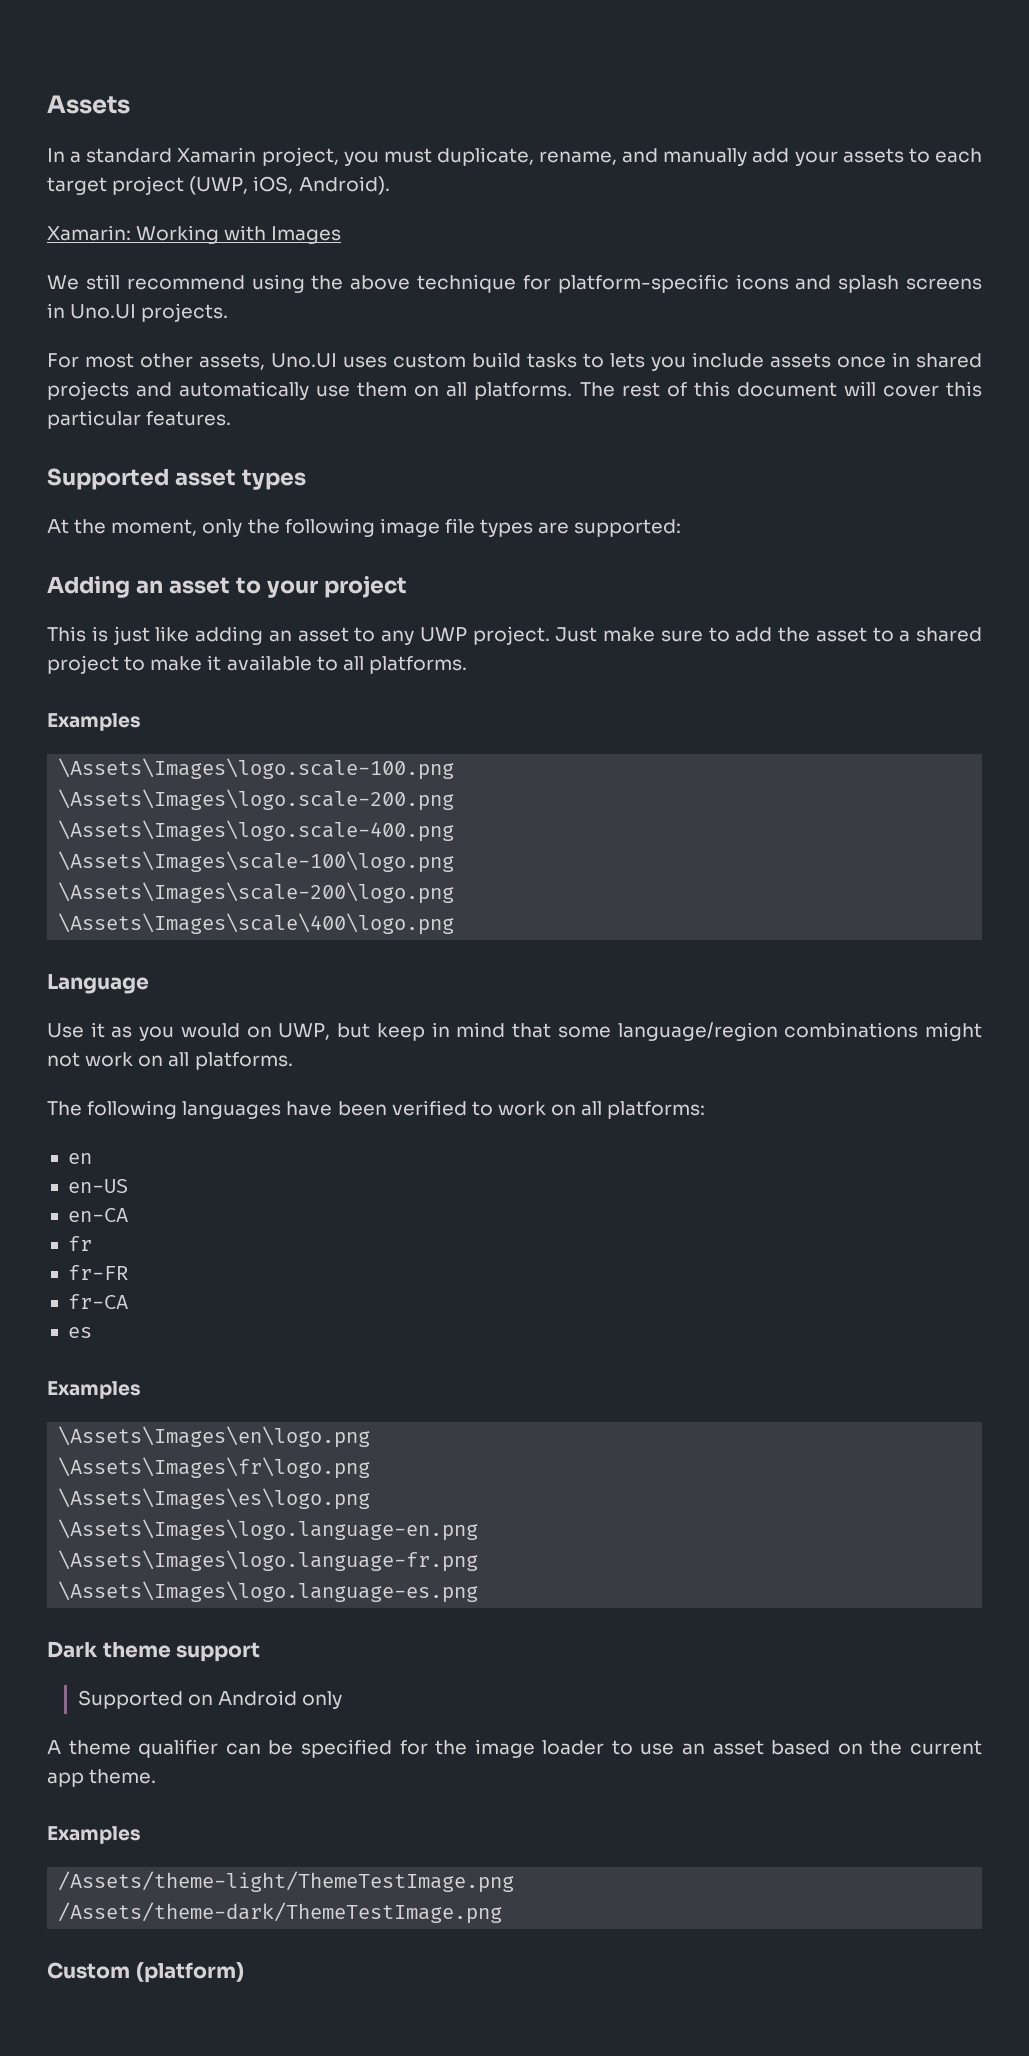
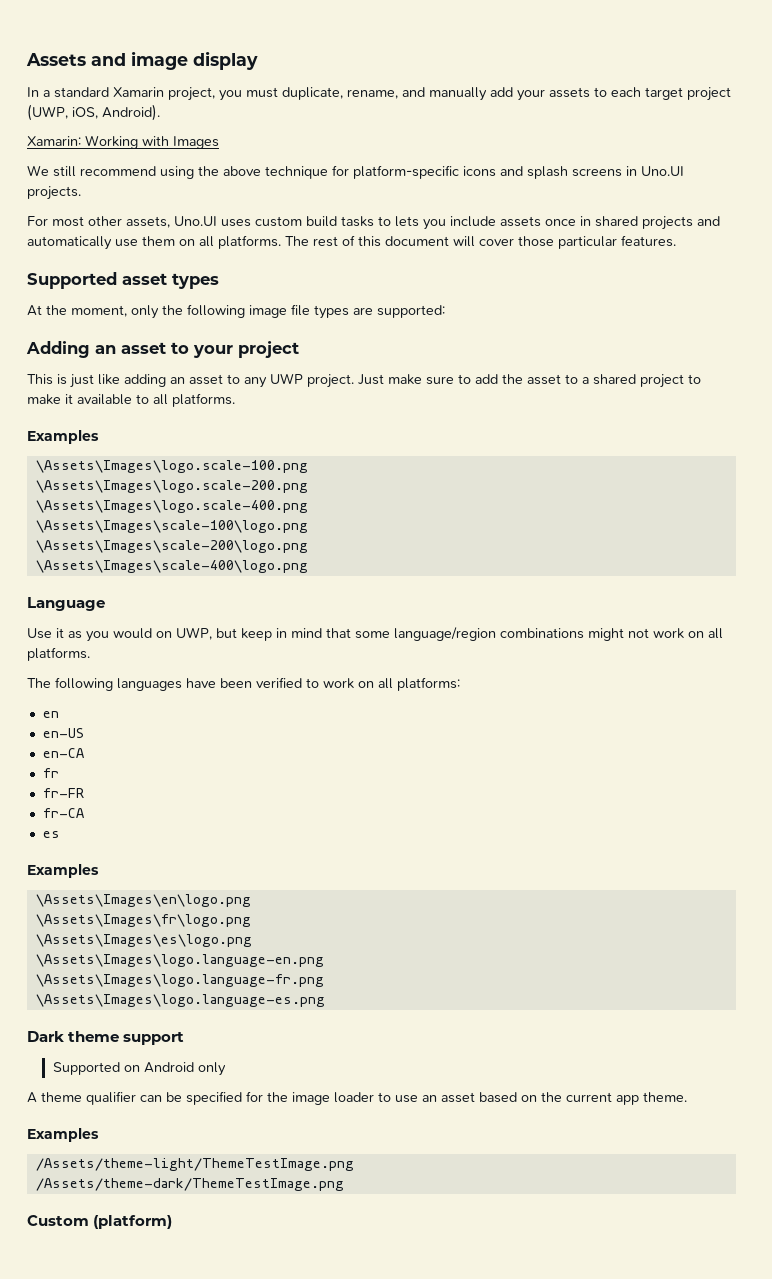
(130, 104) none -> [91,51,258,70] and image display
[946,381,983,397] this -> [518,236,554,247] those
[58,913,455,935] \Assets\Images\scale\400\logo.png -> [35,560,308,573] \Assets\Images\scale-400\logo.png

